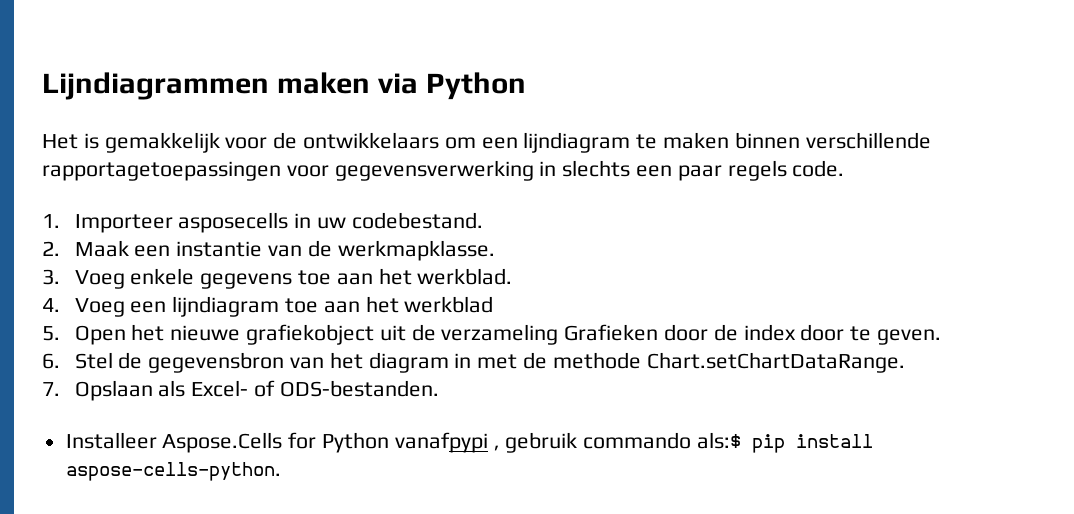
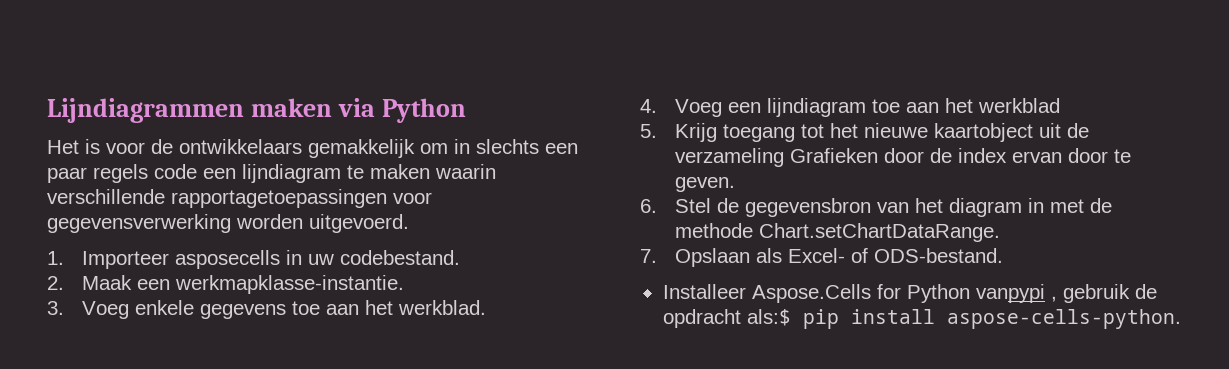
[104,132,220,153] gemakkelijk -> (100, 146) none
[444,132,931,153] [42,160,534,181] om een lijndiagram te maken binnen verschillende rapportagetoepassingen voor gegevensverwerking -> [308,139,448,158] gemakkelijk om
[792,160,845,177] code. -> [154,164,496,183] [47,189,432,208] [47,214,409,233] code een lijndiagram te maken waarin verschillende rapportagetoepassingen voor gegevensverwerking worden uitgevoerd.
[176,240,495,261] instantie van de werkmapklasse. -> [175,275,405,294] werkmapklasse-instantie.
[74,325,126,345] Open -> [675,123,825,142] Krijg toegang tot
[245,324,374,345] grafiekobject -> [934,123,1034,142] kaartobject
(796, 332) none -> [1012,151,1063,163] ervan
[279,380,439,397] ODS-bestanden. -> [874,248,1004,263] ODS-bestand.
[394,432,488,453] vanafpypi -> [975,284,1045,303] vanpypi
[583,432,692,449] commando -> [1134,284,1157,299] [662,309,741,328] de opdracht

